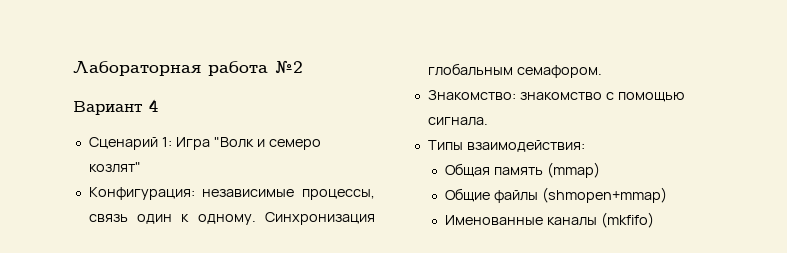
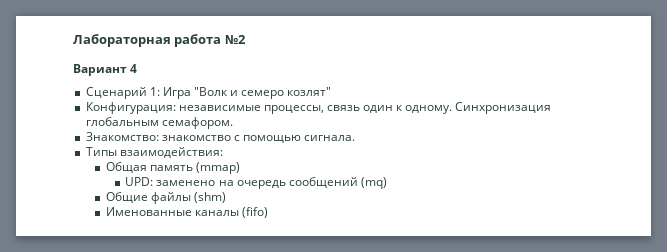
(600, 170) none -> [125,177,387,189] // UPD: заменено на очередь сообщений (mq)
[541,187,667,203] (shmopen+mmap) -> [193,192,226,203] (shm)
[600,212,654,228] (mkfifo) -> [241,207,268,218] (fifo)

